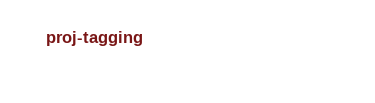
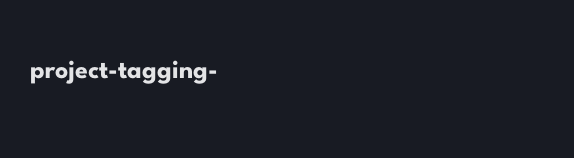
[46,31,143,46] proj-tagging -> [30,60,218,84] project-tagging-

